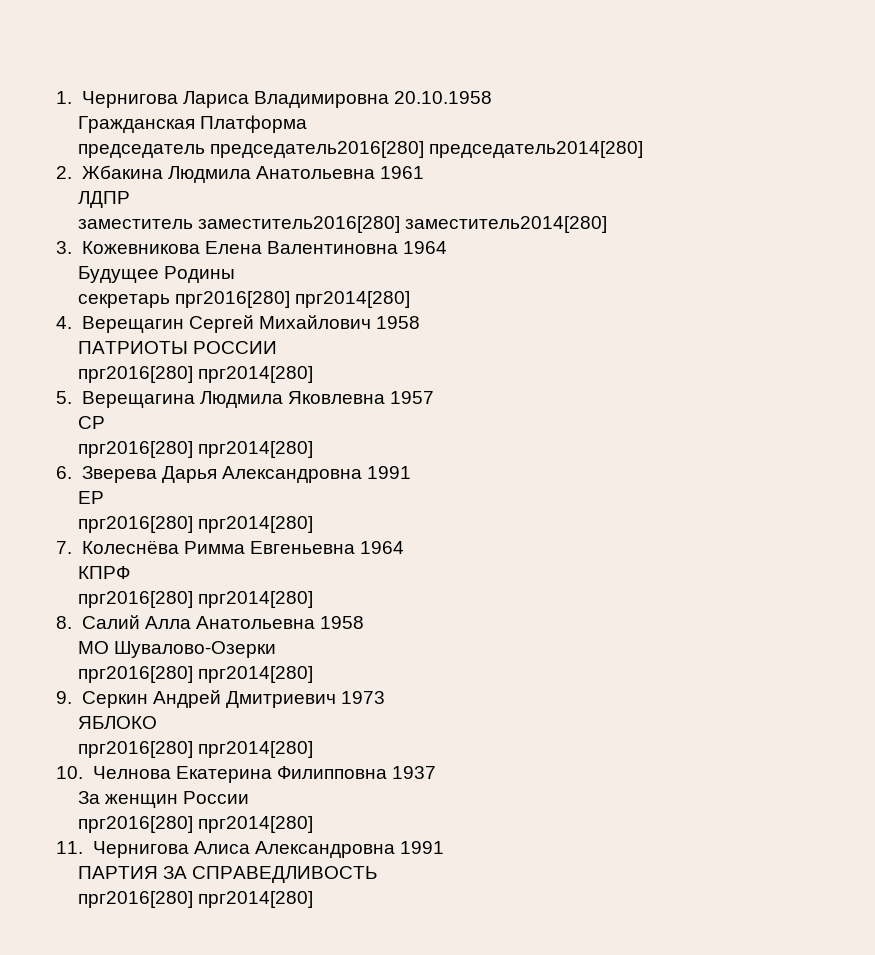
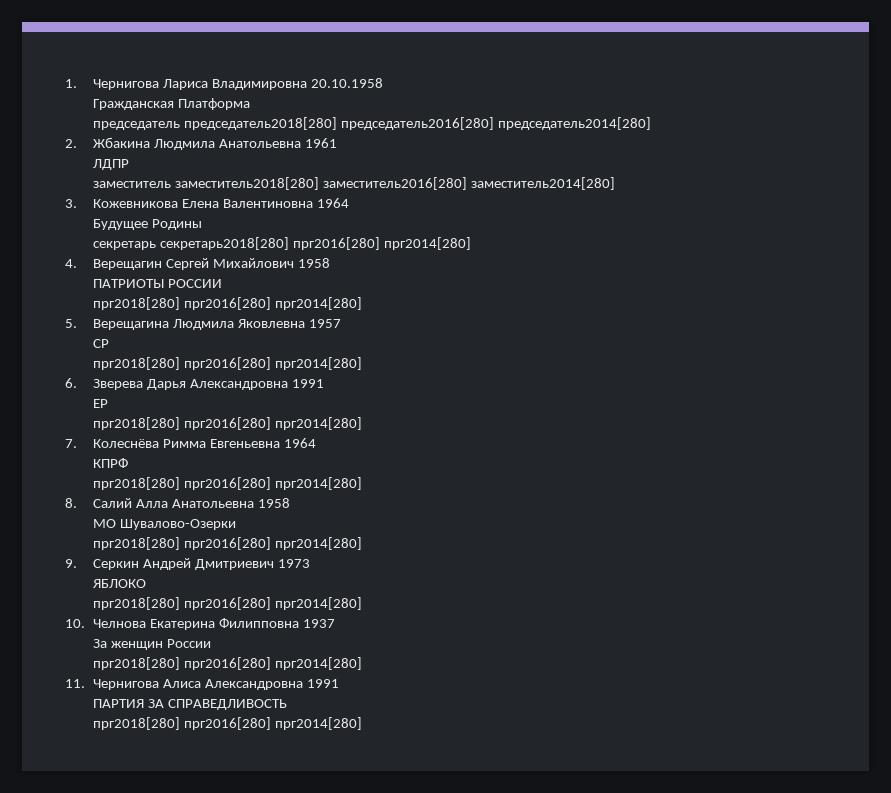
(206, 151) none -> [184,117,338,130] председатель2018[280]
(194, 224) none -> [175,177,320,190] заместитель2018[280]
(171, 301) none -> [160,237,290,250] секретарь2018[280]
(278, 347) none -> [93,297,181,310] прг2018[280]
(106, 422) none -> [93,357,181,370] прг2018[280]
(105, 497) none -> [93,417,181,430] прг2018[280]
(131, 572) none -> [93,477,181,490] прг2018[280]
(277, 649) none -> [93,537,181,550] прг2018[280]
(158, 722) none -> [93,597,181,610] прг2018[280]
(250, 797) none -> [93,657,181,670] прг2018[280]
(378, 874) none -> [93,717,181,730] прг2018[280]

